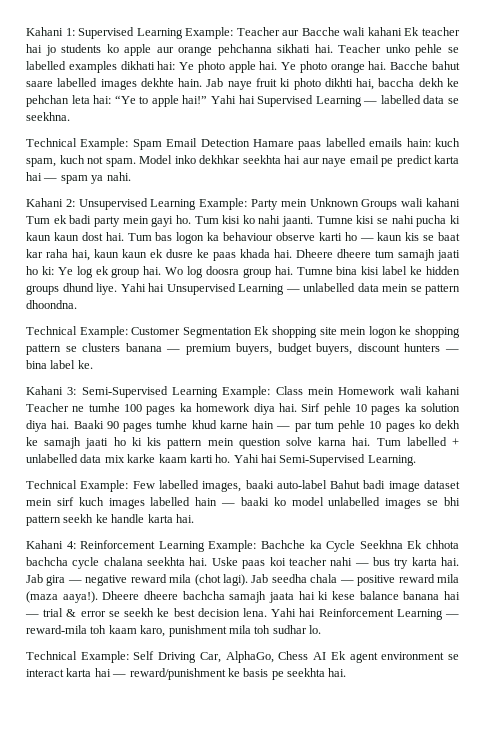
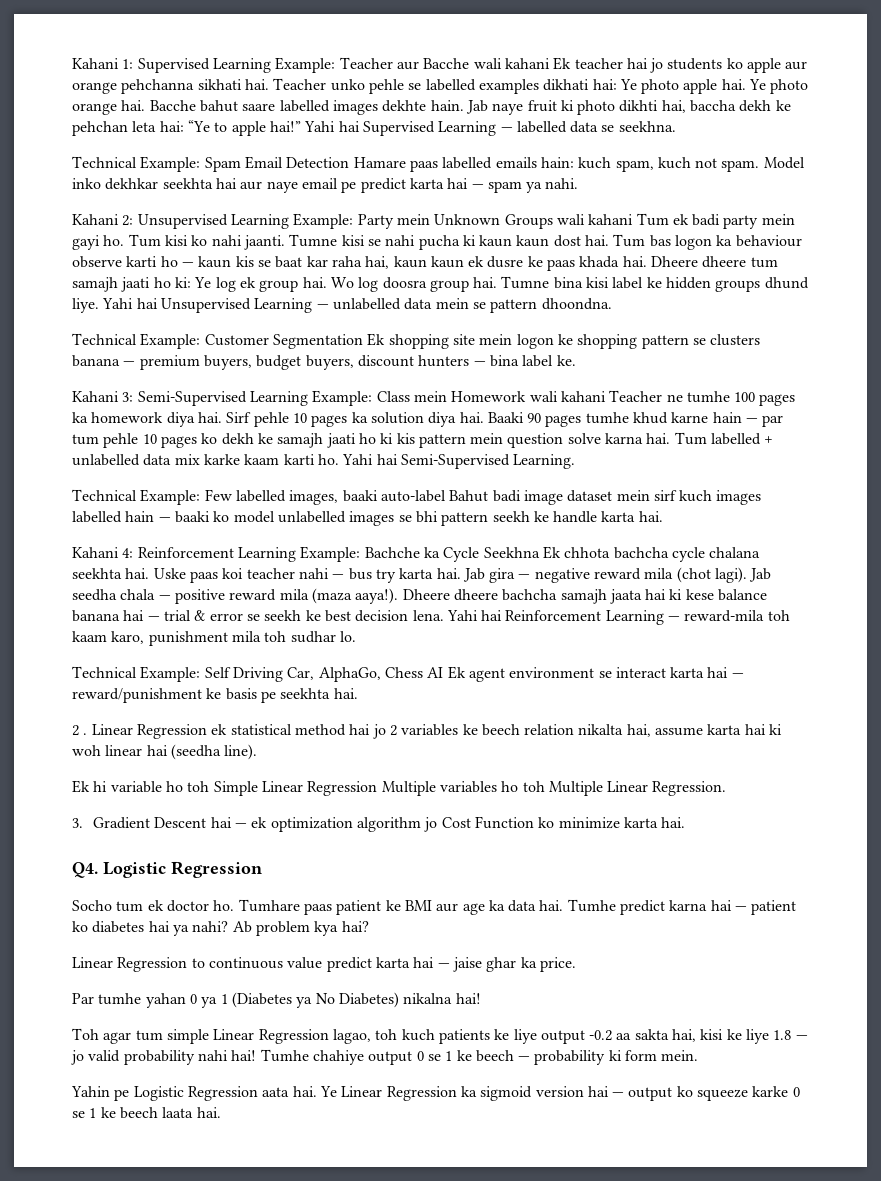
(347, 672) none -> [72,724,783,739] [72,744,258,760] [72,780,727,796] [72,816,686,832] [72,861,262,878] [72,899,797,915] [72,921,369,936] [72,957,576,972] [72,992,481,1008] [72,1028,808,1044] [71,1049,699,1065] [71,1086,800,1101] [72,1107,221,1119] // 2 . Linear Regression ek statistical method hai jo 2 variables ke beech relation nikalta hai, assume karta hai ki woh linear hai (seedha line). // Ek hi variable ho toh Simple Linear Regression Multiple variables ho toh Multiple Linear Regression. // 3. Gradient Descent hai — ek optimization algorithm jo Cost Function ko minimize karta hai. // Q4. Logistic Regression // Socho tum ek doctor ho. Tumhare paas patient ke BMI aur age ka data hai. Tumhe predict karna hai — patient ko diabetes hai ya nahi? Ab problem kya hai? // Linear Regression to continuous value predict karta hai — jaise ghar ka price. // Par tumhe yahan 0 ya 1 (Diabetes ya No Diabetes) nikalna hai! // Toh agar tum simple Linear Regression lagao, toh kuch patients ke liye output -0.2 aa sakta hai, kisi ke liye 1.8 — jo valid probability nahi hai! Tumhe chahiye output 0 se 1 ke beech — probability ki form mein. // Yahin pe Logistic Regression aata hai. Ye Linear Regression ka sigmoid version hai — output ko squeeze karke 0 se 1 ke beech laata hai.

